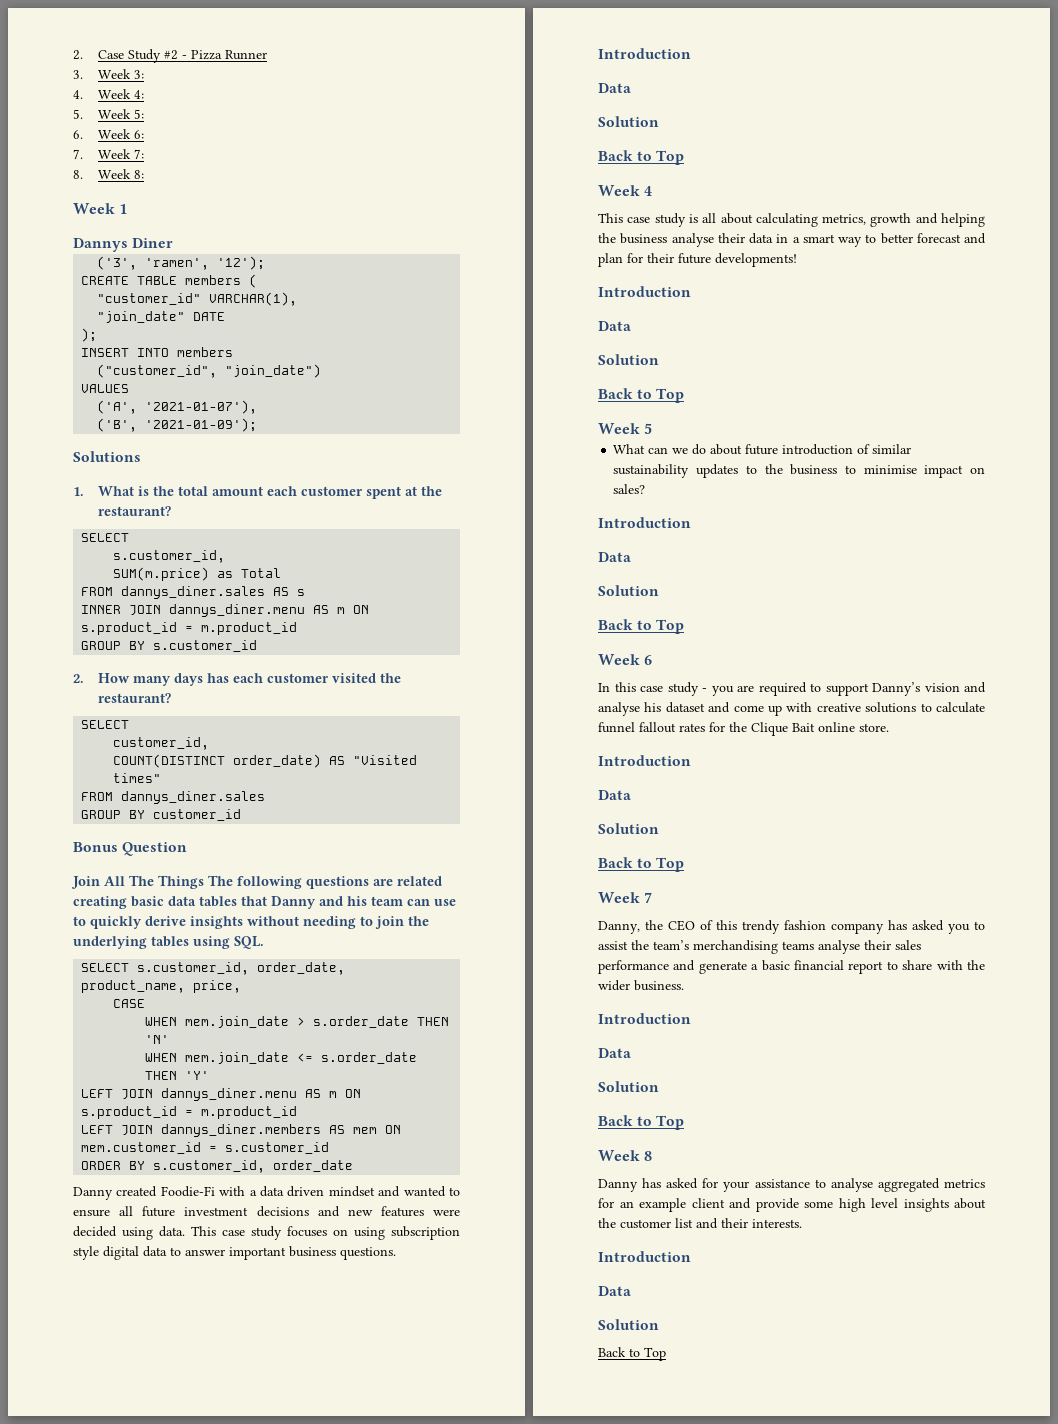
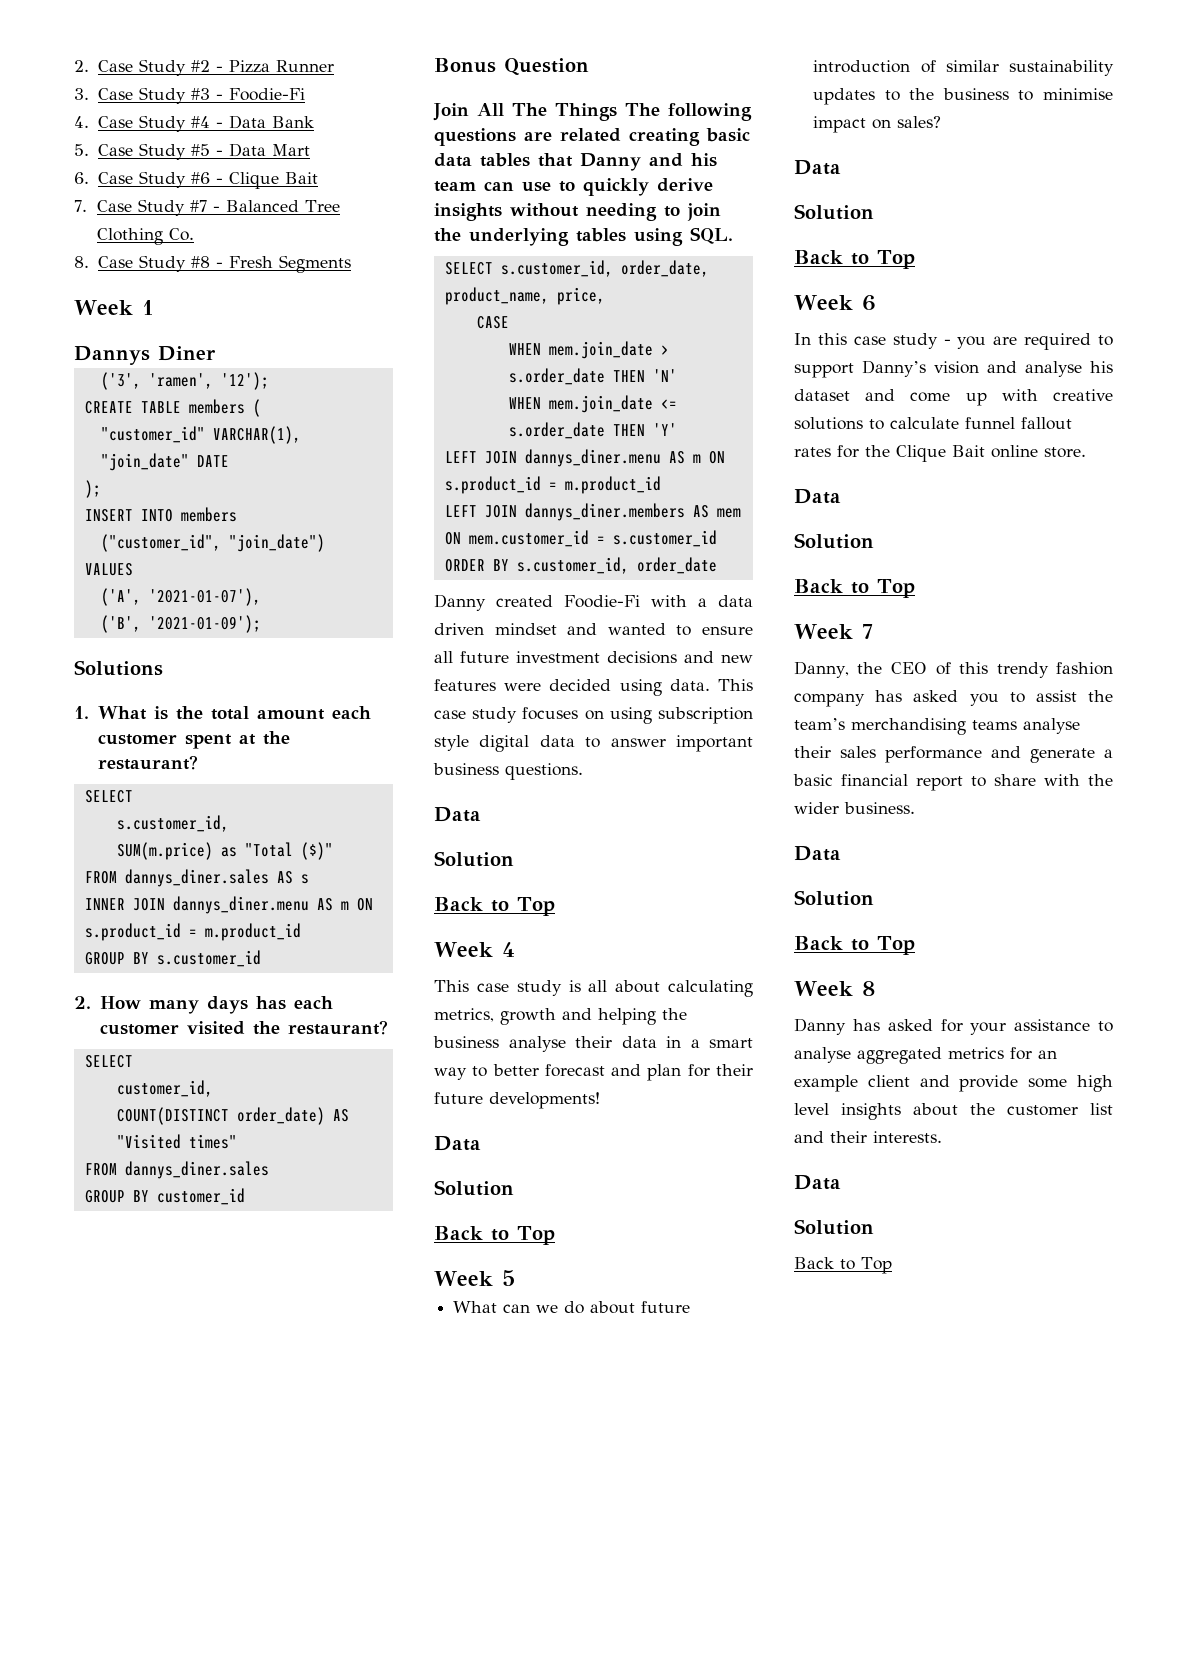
[97,69,144,79] [73,89,144,99] [73,109,144,119] [73,129,144,139] [73,149,144,159] [73,169,144,179] Week 3: // 4. Week 4: // 5. Week 5: // 6. Week 6: // 7. Week 7: // 8. Week 8: -> [97,87,305,104] [74,115,314,132] [74,143,310,160] [74,171,318,189] [74,199,341,216] [97,228,195,245] [74,255,351,273] Case Study #3 - Foodie-Fi // 4. Case Study #4 - Data Bank // 5. Case Study #5 - Data Mart // 6. Case Study #6 - Clique Bait // 7. Case Study #7 - Balanced Tree Clothing Co. // 8. Case Study #8 - Fresh Segments
[241,568,282,578] Total -> [244,842,333,860] "Total ($)"
[598,48,691,59] // Introduction -> (583, 771) none
[598,286,691,297] // Introduction -> (600, 1100) none
[598,517,691,528] // Introduction -> (942, 122) none
[598,755,691,766] // Introduction -> (1086, 452) none
[598,1013,691,1024] // Introduction -> (915, 808) none
[598,1251,691,1262] // Introduction -> (942, 1137) none

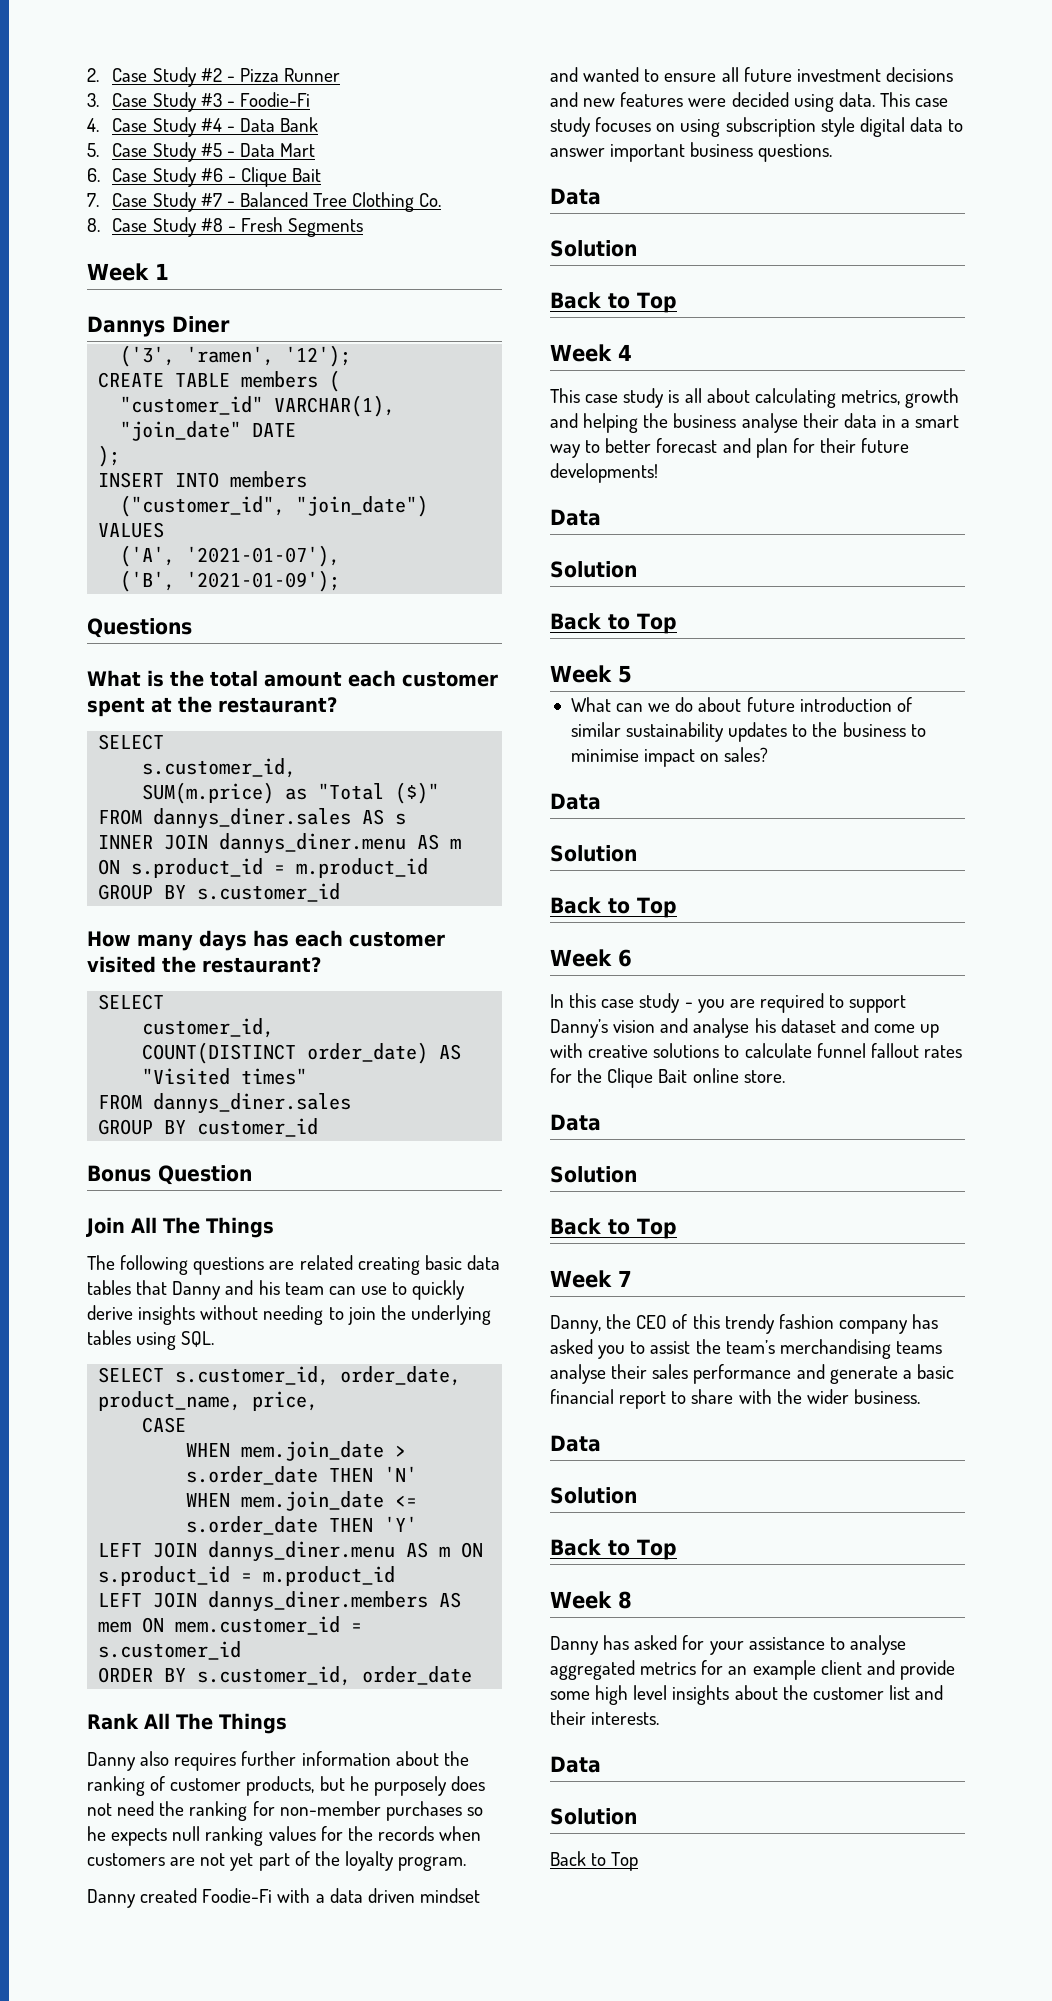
[74,660,163,676] [74,706,89,719] Solutions // 1. -> [87,618,192,638] Questions //
[74,996,91,1009] 2. -> (341, 892) none
(617, 112) none -> (274, 1227) //
(717, 565) none -> [87,1713,287,1734] [87,1751,469,1771] [87,1776,485,1796] [87,1801,483,1821] [87,1826,482,1846] [87,1851,467,1871] // Rank All The Things // Danny also requires further information about the ranking of customer products, but he purposely does not need the ranking for non-member purchases so he expects null ranking values for the records when customers are not yet part of the loyalty program.

